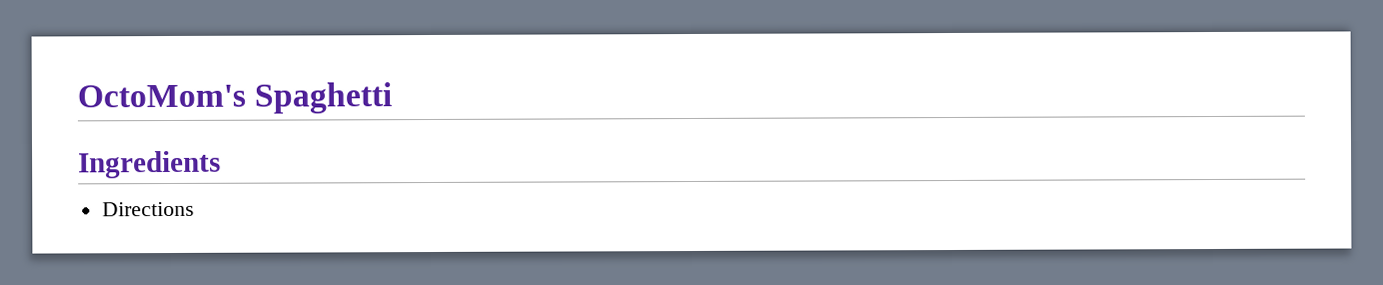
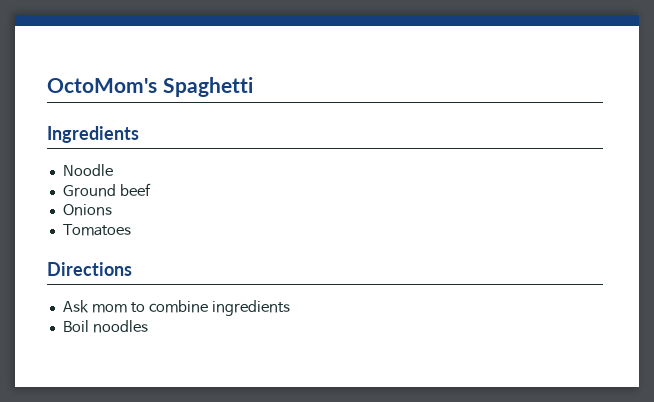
[101,201,194,217] Directions -> [62,164,113,176] [62,183,151,197] [62,204,112,216] [62,224,131,236] [47,262,132,276] [62,300,290,316] [62,320,148,333] Noodle // Ground beef // Onions // Tomatoes // Directions // Ask mom to combine ingredients // Boil noodles

